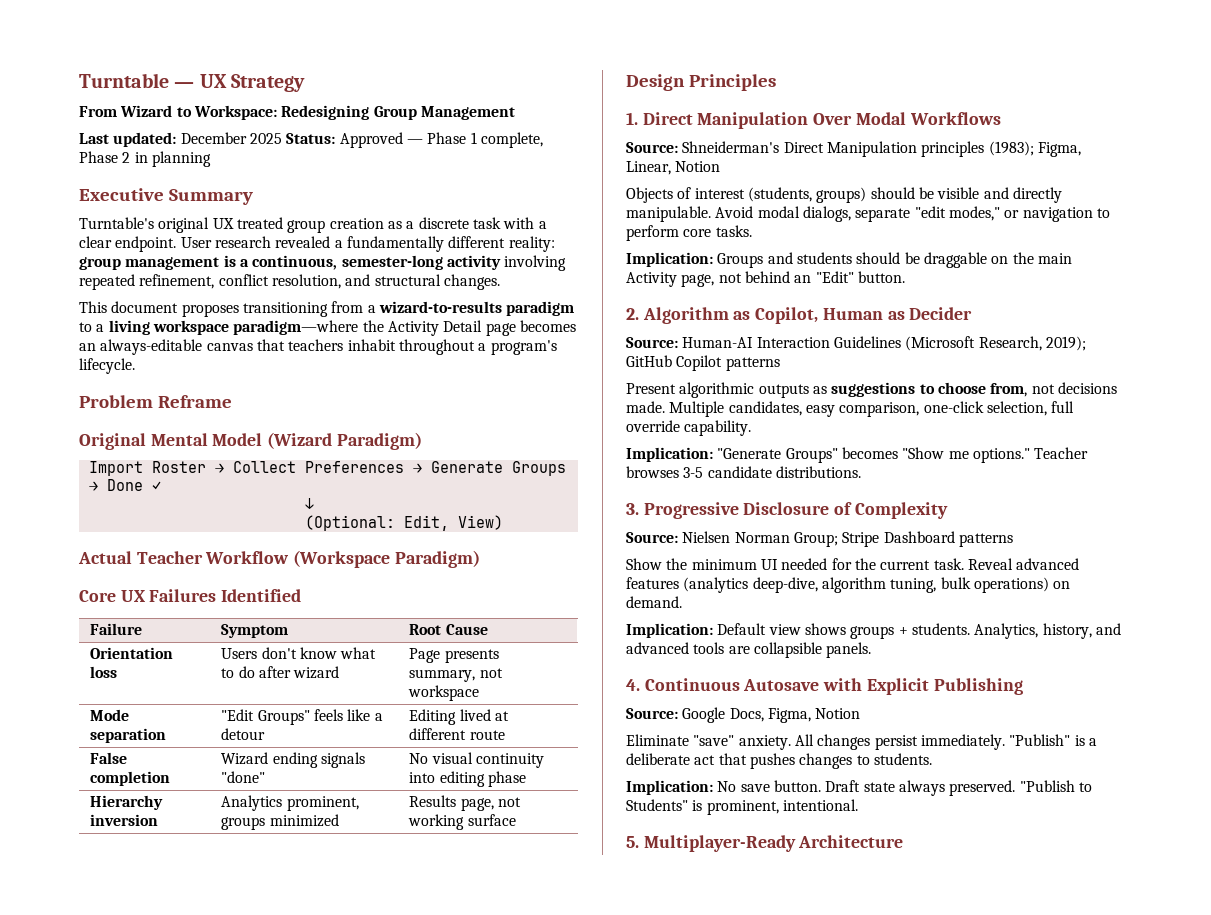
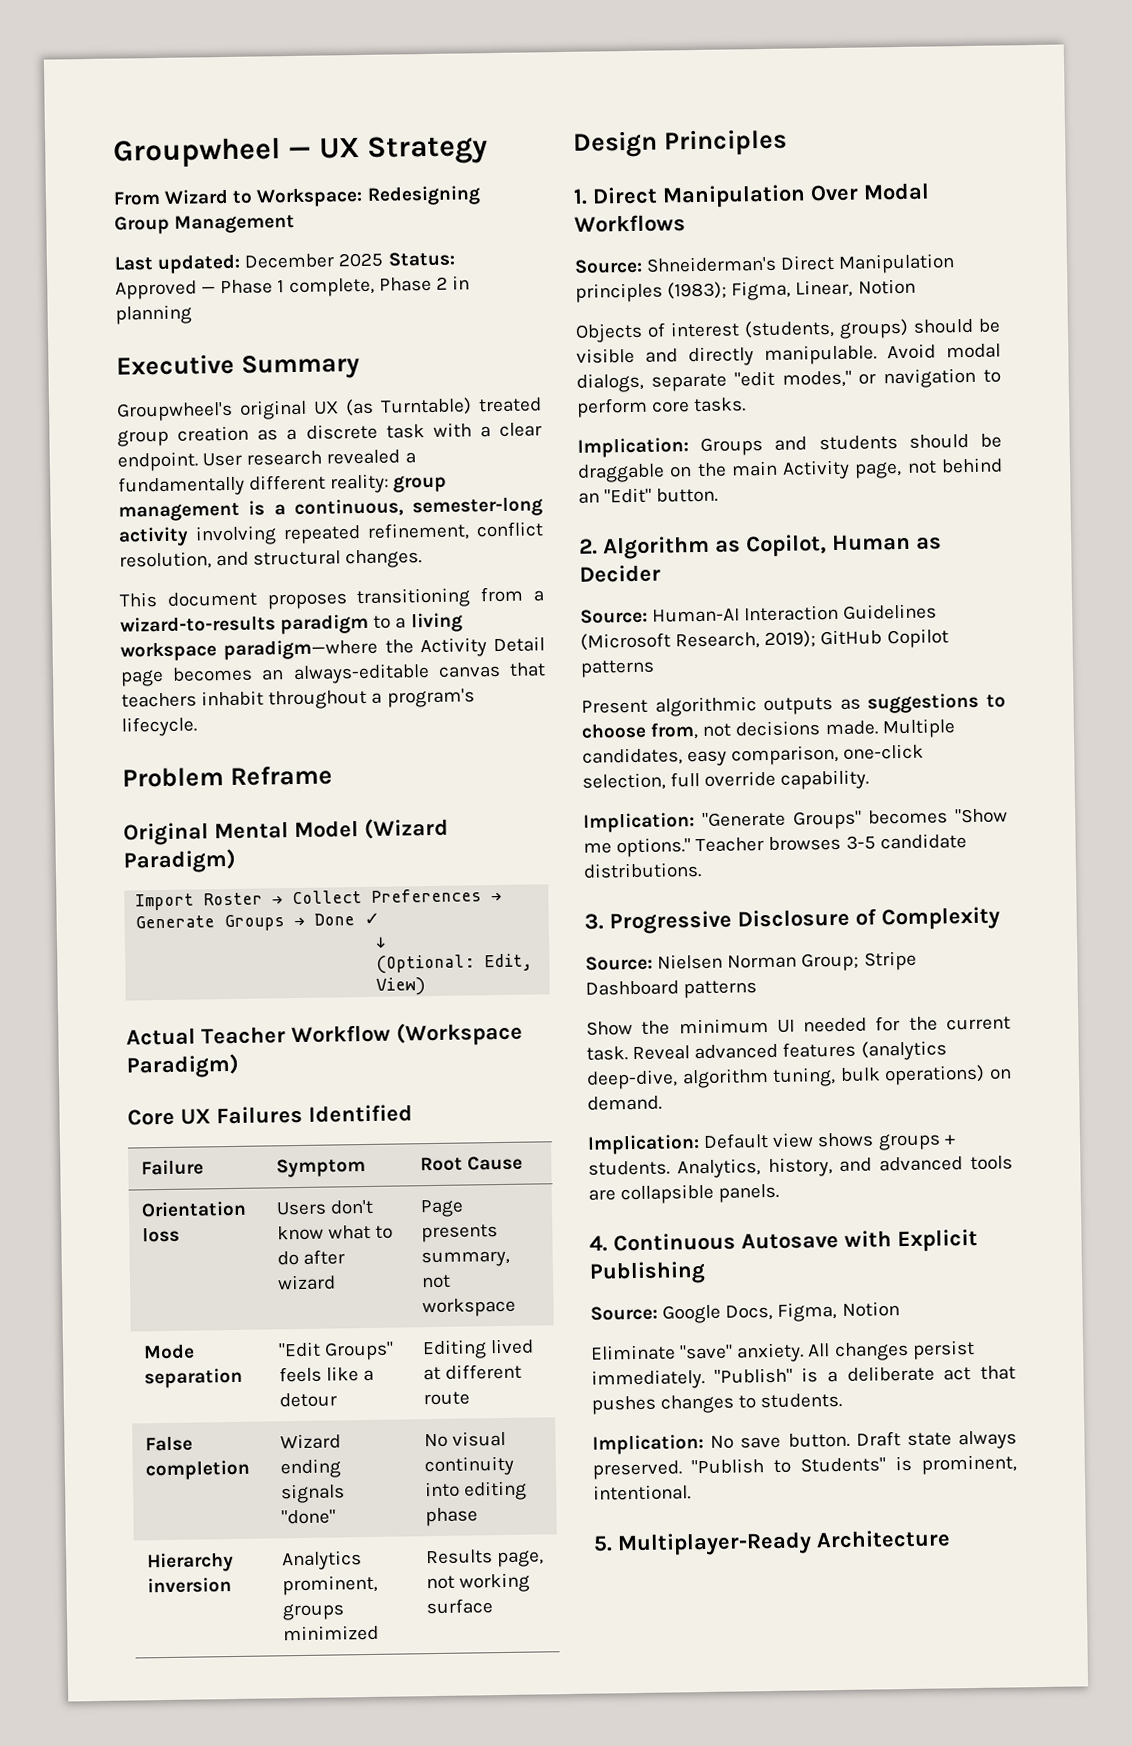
[79,73,169,88] Turntable -> [113,137,281,168] Groupwheel
[79,217,154,229] Turntable's -> [116,401,233,422] Groupwheel's
(234, 223) none -> [345,397,472,417] (as Turntable)

